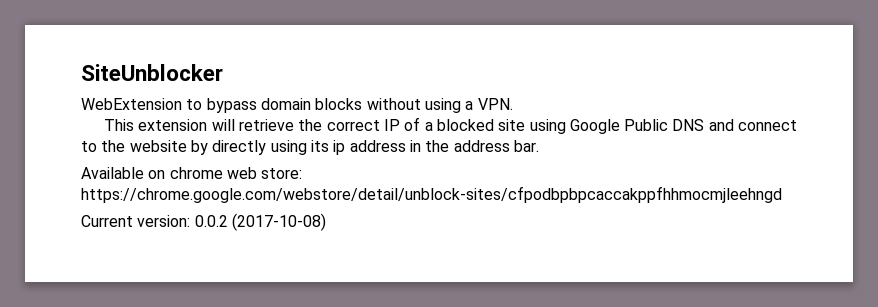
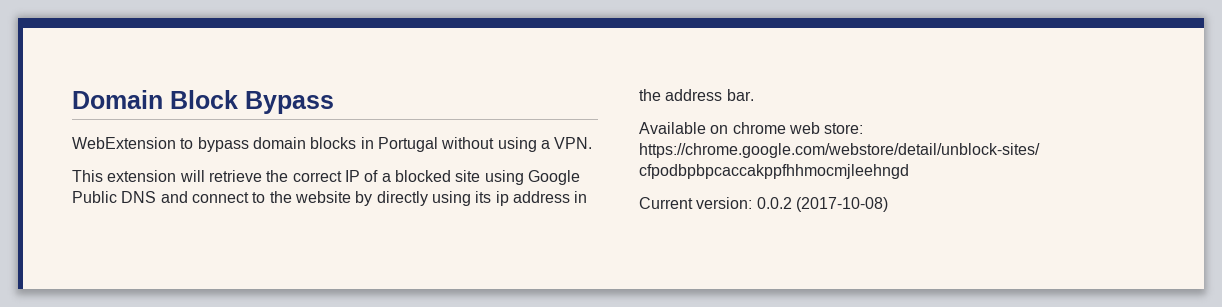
[81,64,223,81] SiteUnblocker -> [72,90,334,114] Domain Block Bypass
(363, 104) none -> [360,137,438,152] in Portugal

